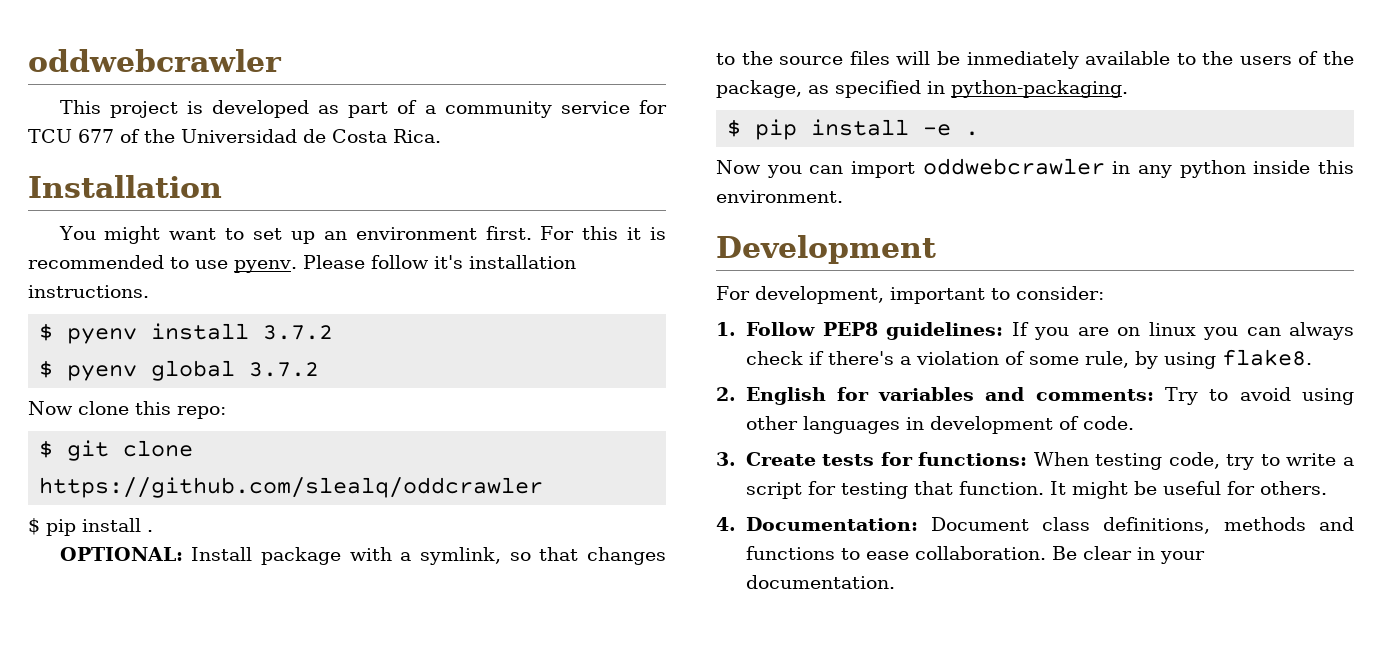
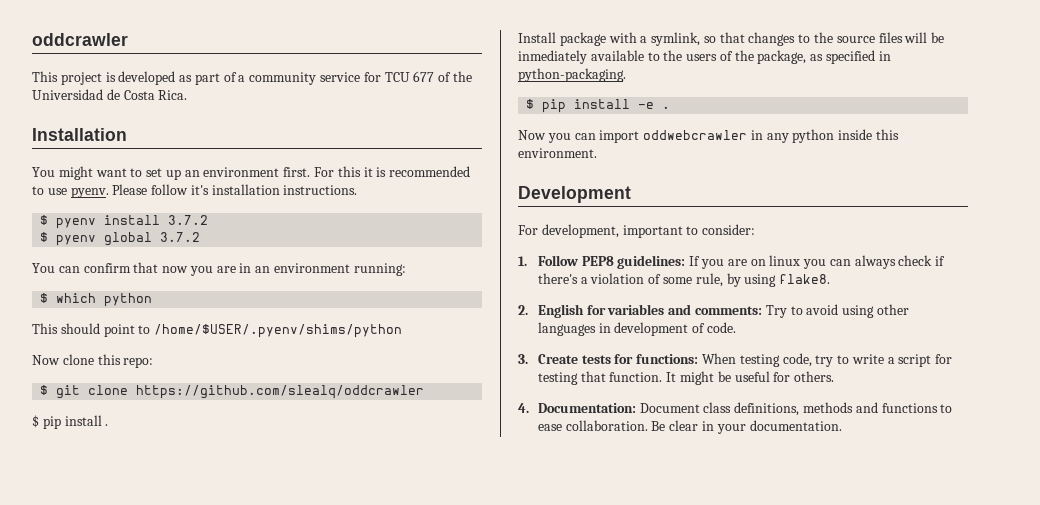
[28,49,282,72] oddwebcrawler -> [32,33,128,46] oddcrawler
(320, 369) none -> [32,262,406,276] [40,293,153,307] [32,323,403,338] // You can confirm that now you are in an environment running: // $ which python // This should point to /home/$USER/.pyenv/shims/python
[59,547,183,561] OPTIONAL: -> (109, 425) none

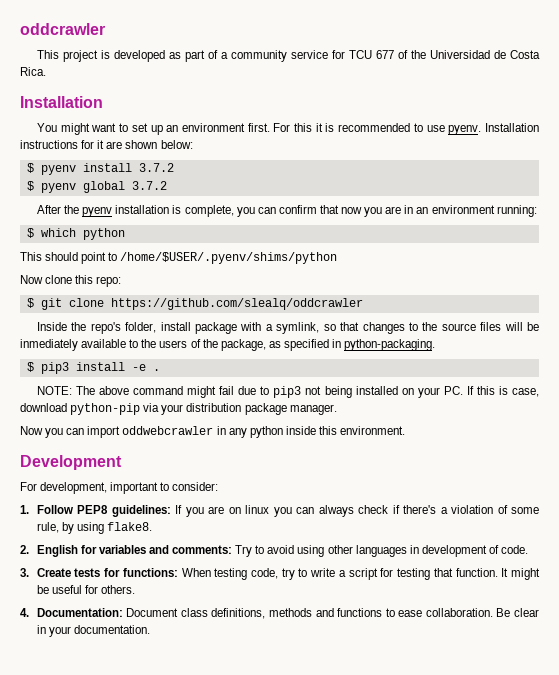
[112,184,358,195] Please follow it's installation instructions. -> [484,123,539,132] [20,140,193,149] Installation instructions for it are shown below:
[32,263,55,273] You -> [36,205,255,217] After the pyenv installation is complete, you
[32,415,109,429] [518,32,556,43] $ pip install . // Install -> [36,322,191,334] Inside the repo's folder, install
[542,99,567,113] pip -> [40,362,69,374] pip3
(671, 107) none -> [36,386,539,398] [20,403,337,415] // NOTE: The above command might fail due to pip3 not being installed on your PC. If this is case, download python-pip via your distribution package manager.

